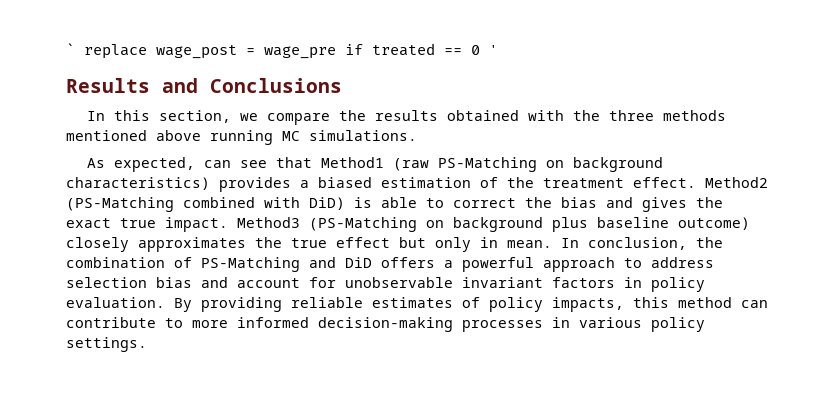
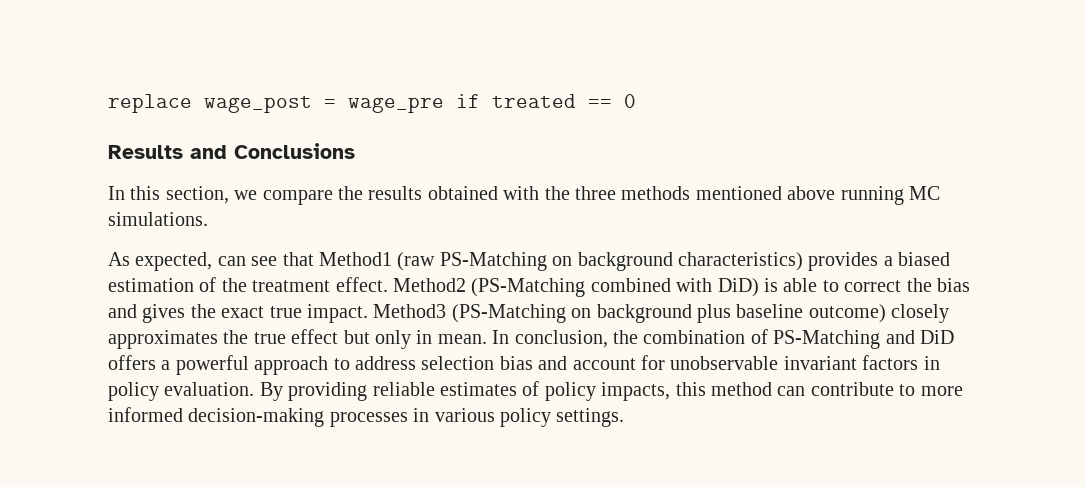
[66,43,75,55] ` -> (108, 103) none
[489,45,498,55] ' -> (636, 101) none

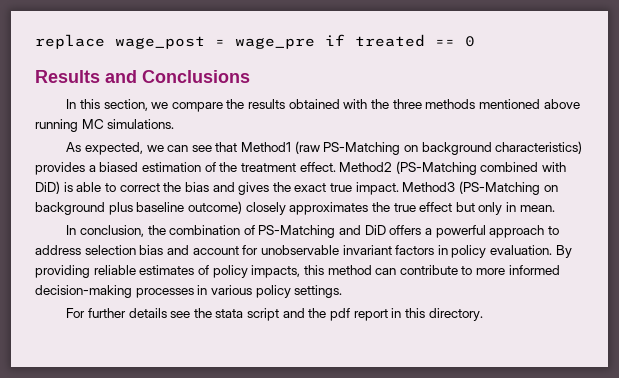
(213, 261) none -> [146,145,164,152] we
(487, 339) none -> (555, 208) //
(625, 417) none -> [66,308,483,321] // For further details see the stata script and the pdf report in this directory.

